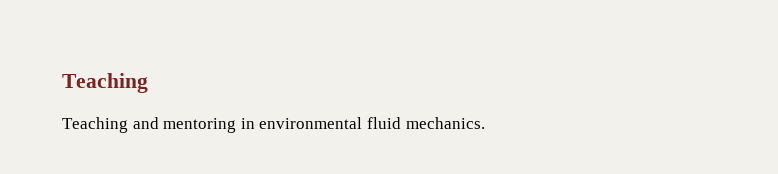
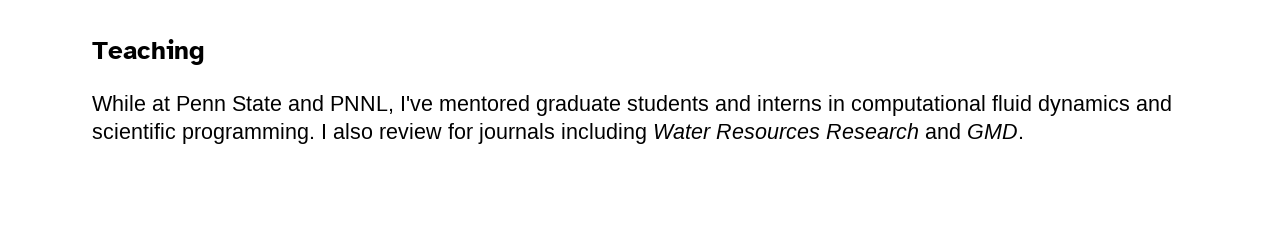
[62,117,485,133] Teaching and mentoring in environmental fluid mechanics. -> [92,95,1172,116] [92,123,1024,144] While at Penn State and PNNL, I've mentored graduate students and interns in computational fluid dynamics and scientific programming. I also review for journals including Water Resources Research and GMD.

